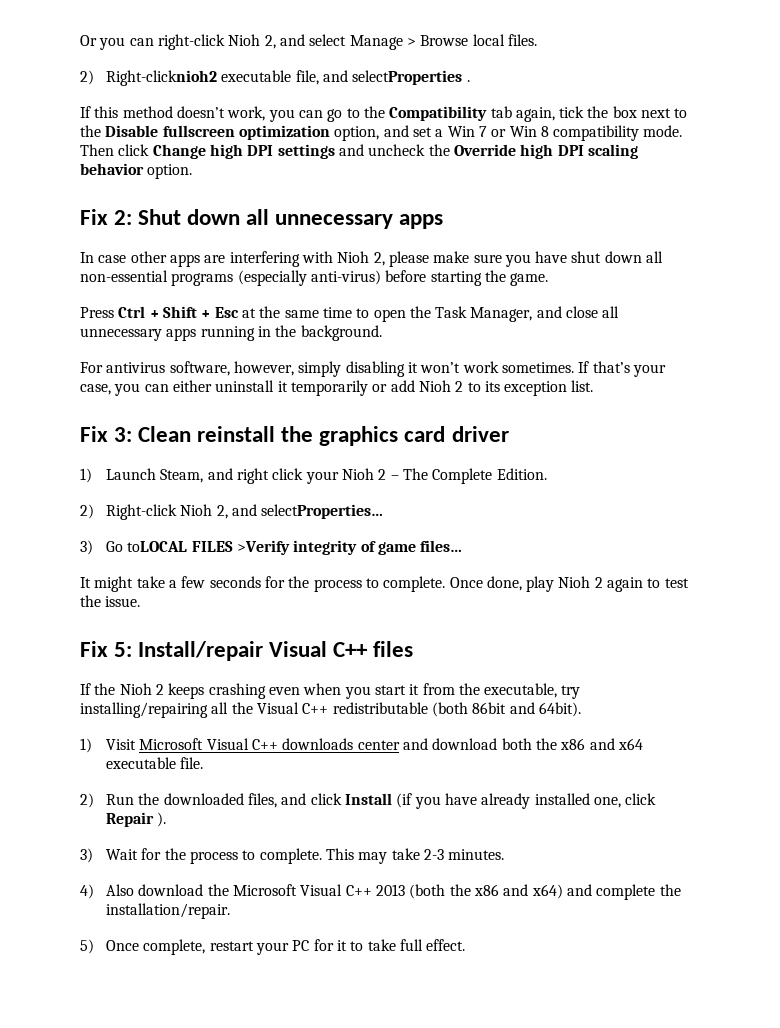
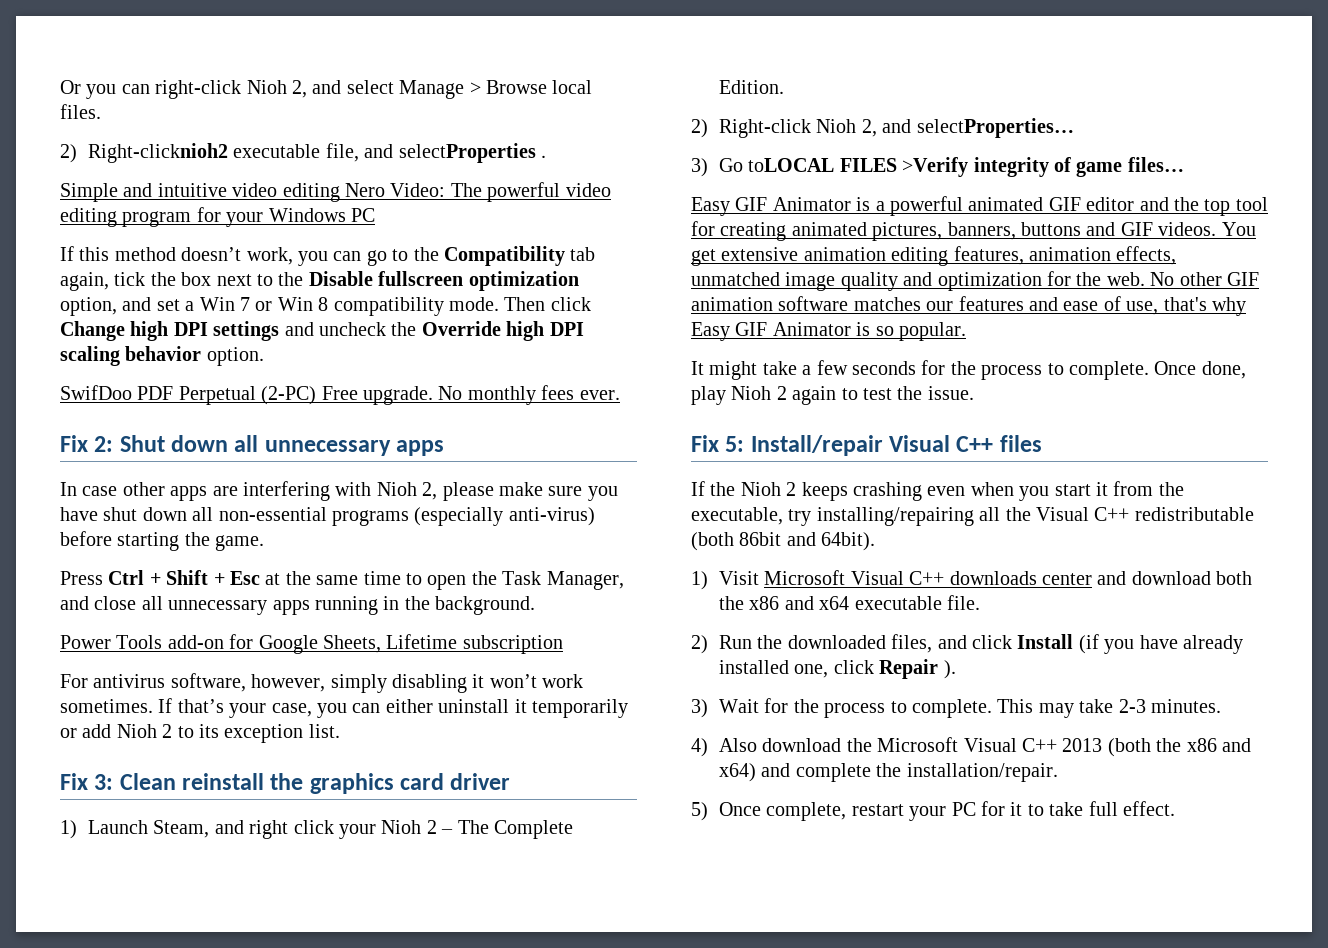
(470, 81) none -> [60,182,611,202] [60,207,375,227] // Simple and intuitive video editing Nero Video: The powerful video editing program for your Windows PC
(193, 171) none -> [60,385,620,405] // SwifDoo PDF Perpetual (2-PC) Free upgrade. No monthly fees ever.
(382, 333) none -> [60,634,563,654] // Power Tools add-on for Google Sheets, Lifetime subscription
(463, 546) none -> [691,196,1268,216] [691,221,1256,241] [691,246,1177,266] [691,271,1259,291] [691,296,1246,316] [691,322,966,341] // Easy GIF Animator is a powerful animated GIF editor and the top tool for creating animated pictures, banners, buttons and GIF videos. You get extensive animation editing features, animation effects, unmatched image quality and optimization for the web. No other GIF animation software matches our features and ease of use, that's why Easy GIF Animator is so popular.

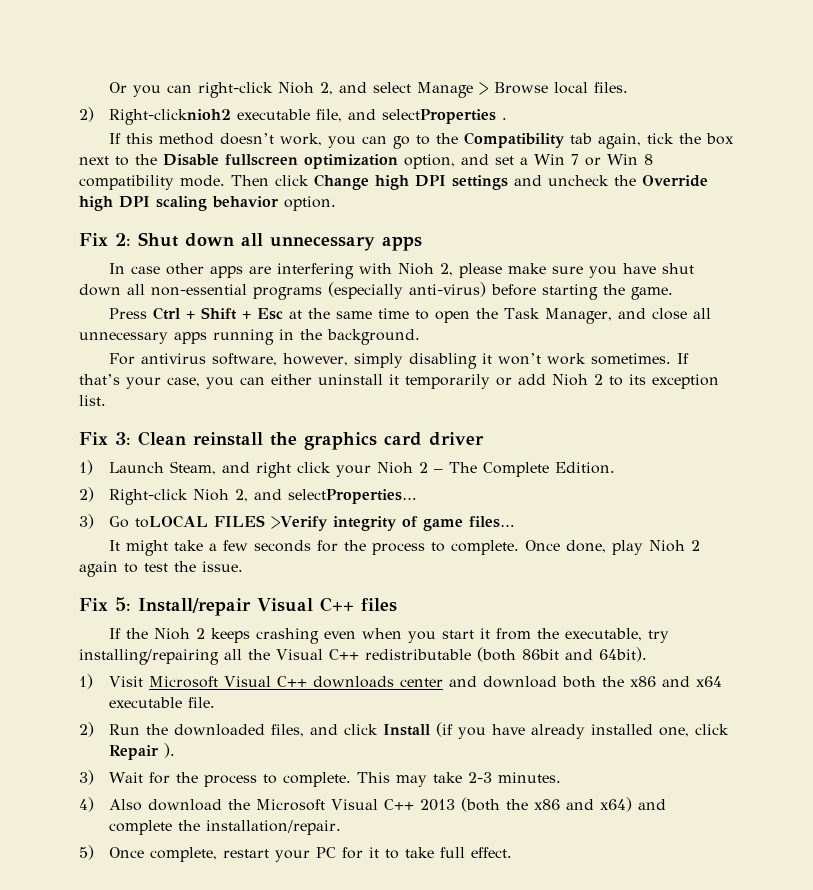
[60,182,611,202] [60,207,375,227] // Simple and intuitive video editing Nero Video: The powerful video editing program for your Windows PC -> (508, 118) none
[60,385,620,405] // SwifDoo PDF Perpetual (2-PC) Free upgrade. No monthly fees ever. -> (336, 203) none
[60,634,563,654] // Power Tools add-on for Google Sheets, Lifetime subscription -> (420, 337) none
[691,196,1268,216] [691,221,1256,241] [691,246,1177,266] [691,271,1259,291] [691,296,1246,316] [691,322,966,341] // Easy GIF Animator is a powerful animated GIF editor and the top tool for creating animated pictures, banners, buttons and GIF videos. You get extensive animation editing features, animation effects, unmatched image quality and optimization for the web. No other GIF animation software matches our features and ease of use, that's why Easy GIF Animator is so popular. -> (515, 522) none

